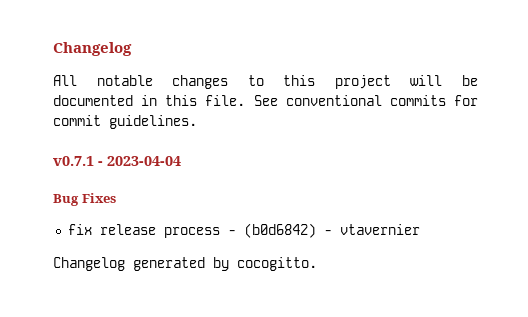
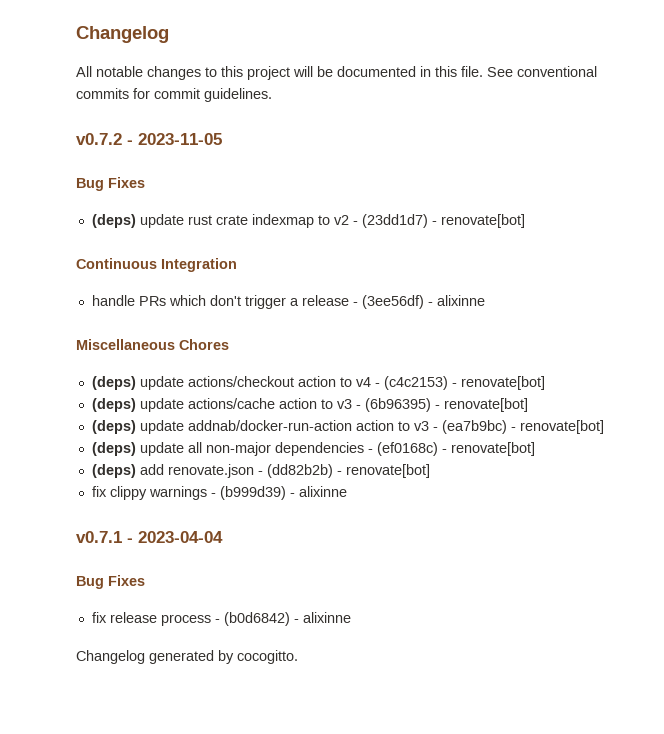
(197, 122) none -> [76,133,222,145] [76,177,145,191] [91,214,525,228] [76,258,237,272] [91,295,485,309] [76,339,229,350] [91,376,545,390] [91,398,528,412] [91,420,604,434] [91,442,535,456] [91,464,430,478] [91,486,347,500] // v0.7.2 - 2023-11-05 // Bug Fixes // (deps) update rust crate indexmap to v2 - (23dd1d7) - renovate[bot] // Continuous Integration // handle PRs which don't trigger a release - (3ee56df) - alixinne // Miscellaneous Chores // (deps) update actions/checkout action to v4 - (c4c2153) - renovate[bot] // (deps) update actions/cache action to v3 - (6b96395) - renovate[bot] // (deps) update addnab/docker-run-action action to v3 - (ea7b9bc) - renovate[bot] // (deps) update all non-major dependencies - (ef0168c) - renovate[bot] // (deps) add renovate.json - (dd82b2b) - renovate[bot] // fix clippy warnings - (b999d39) - alixinne
[339,224,420,235] vtavernier -> [302,612,351,623] alixinne

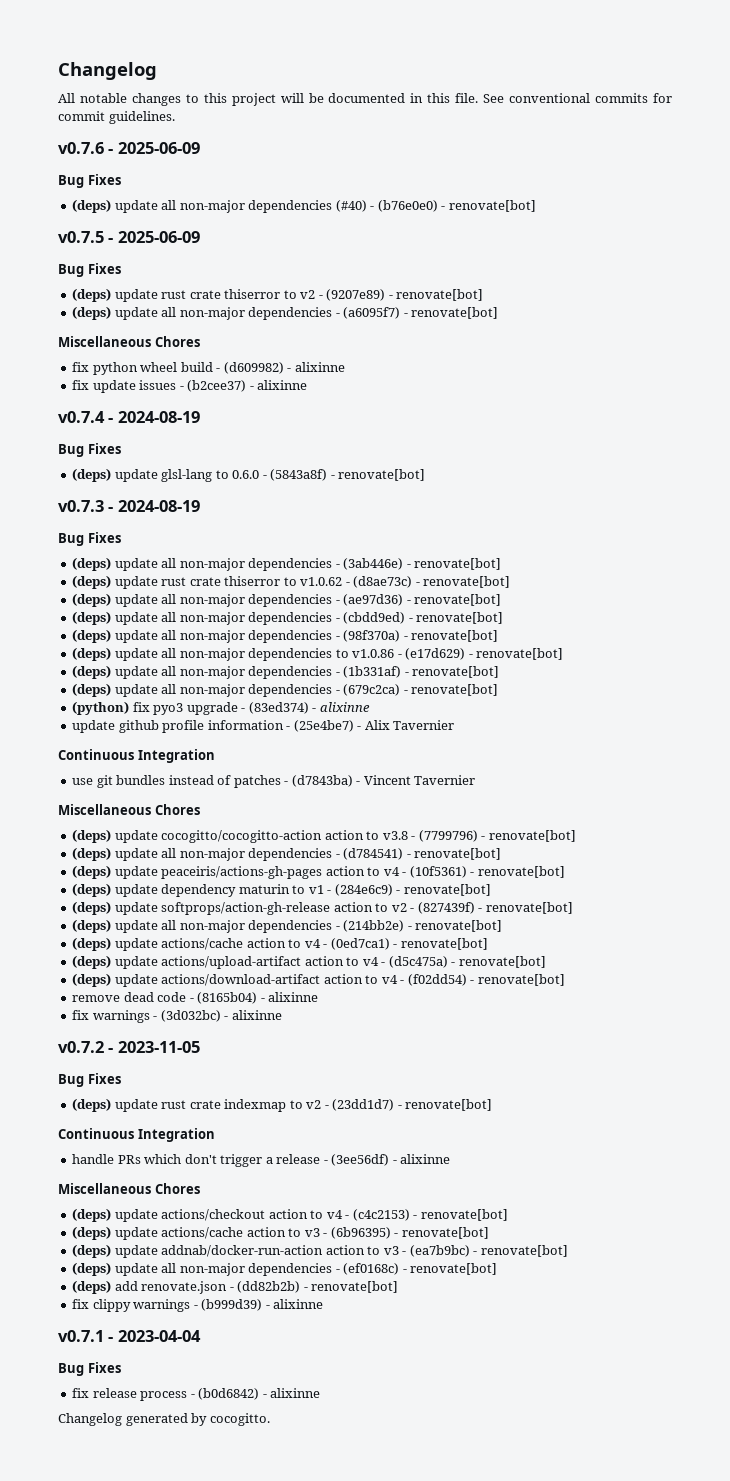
(272, 95) none -> [58,142,200,154] [58,174,121,188] [72,199,536,213] [58,231,200,243] [58,263,121,277] [72,288,484,302] [72,306,499,320] [58,336,200,347] [72,362,345,375] [72,380,308,393] [58,411,200,423] [58,443,121,457] [72,468,426,482] [58,500,200,512] [58,532,121,546] [72,557,502,571] [72,575,511,589] [72,593,502,607] [72,611,504,625] [72,629,499,643] [72,647,564,661] [72,665,500,679] [72,683,499,697] [72,701,370,715] [72,720,455,733] [58,749,215,763] [72,775,476,788] [58,804,200,815] [72,829,576,843] [72,847,502,861] [72,865,565,879] [72,883,491,897] [72,901,573,915] [72,919,503,933] [72,937,488,951] [72,955,546,969] [72,973,565,987] [72,992,319,1004] [72,1010,282,1023] // v0.7.6 - 2025-06-09 // Bug Fixes // (deps) update all non-major dependencies (#40) - (b76e0e0) - renovate[bot] // v0.7.5 - 2025-06-09 // Bug Fixes // (deps) update rust crate thiserror to v2 - (9207e89) - renovate[bot] // (deps) update all non-major dependencies - (a6095f7) - renovate[bot] // Miscellaneous Chores // fix python wheel build - (d609982) - alixinne // fix update issues - (b2cee37) - alixinne // v0.7.4 - 2024-08-19 // Bug Fixes // (deps) update glsl-lang to 0.6.0 - (5843a8f) - renovate[bot] // v0.7.3 - 2024-08-19 // Bug Fixes // (deps) update all non-major dependencies - (3ab446e) - renovate[bot] // (deps) update rust crate thiserror to v1.0.62 - (d8ae73c) - renovate[bot] // (deps) update all non-major dependencies - (ae97d36) - renovate[bot] // (deps) update all non-major dependencies - (cbdd9ed) - renovate[bot] // (deps) update all non-major dependencies - (98f370a) - renovate[bot] // (deps) update all non-major dependencies to v1.0.86 - (e17d629) - renovate[bot] // (deps) update all non-major dependencies - (1b331af) - renovate[bot] // (deps) update all non-major dependencies - (679c2ca) - renovate[bot] // (python) fix pyo3 upgrade - (83ed374) - alixinne // update github profile information - (25e4be7) - Alix Tavernier // Continuous Integration // use git bundles instead of patches - (d7843ba) - Vincent Tavernier // Miscellaneous Chores // (deps) update cocogitto/cocogitto-action action to v3.8 - (7799796) - renovate[bot] // (deps) update all non-major dependencies - (d784541) - renovate[bot] // (deps) update peaceiris/actions-gh-pages action to v4 - (10f5361) - renovate[bot] // (deps) update dependency maturin to v1 - (284e6c9) - renovate[bot] // (deps) update softprops/action-gh-release action to v2 - (827439f) - renovate[bot] // (deps) update all non-major dependencies - (214bb2e) - renovate[bot] // (deps) update actions/cache action to v4 - (0ed7ca1) - renovate[bot] // (deps) update actions/upload-artifact action to v4 - (d5c475a) - renovate[bot] // (deps) update actions/download-artifact action to v4 - (f02dd54) - renovate[bot] // remove dead code - (8165b04) - alixinne // fix warnings - (3d032bc) - alixinne

